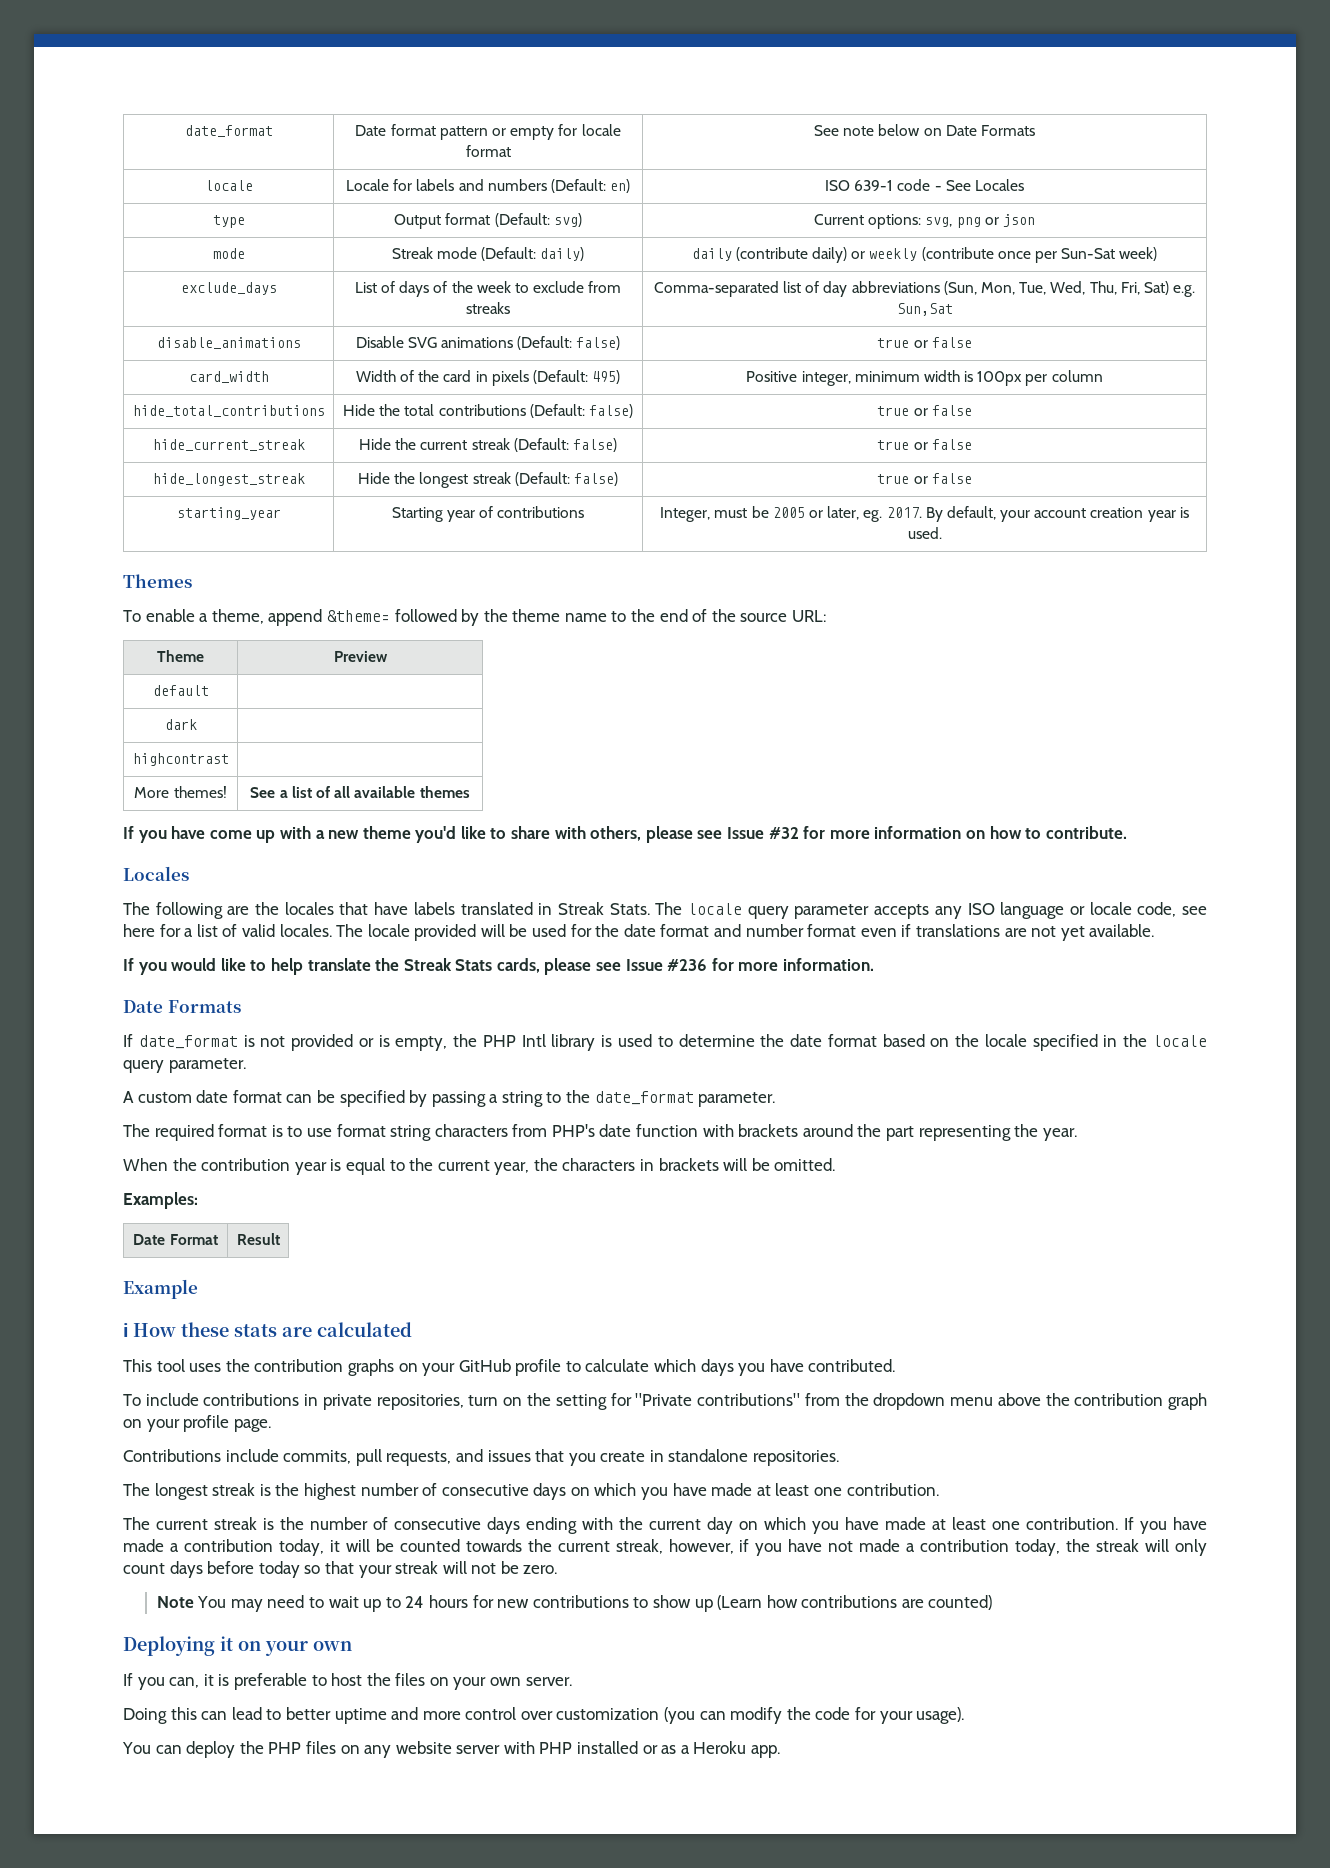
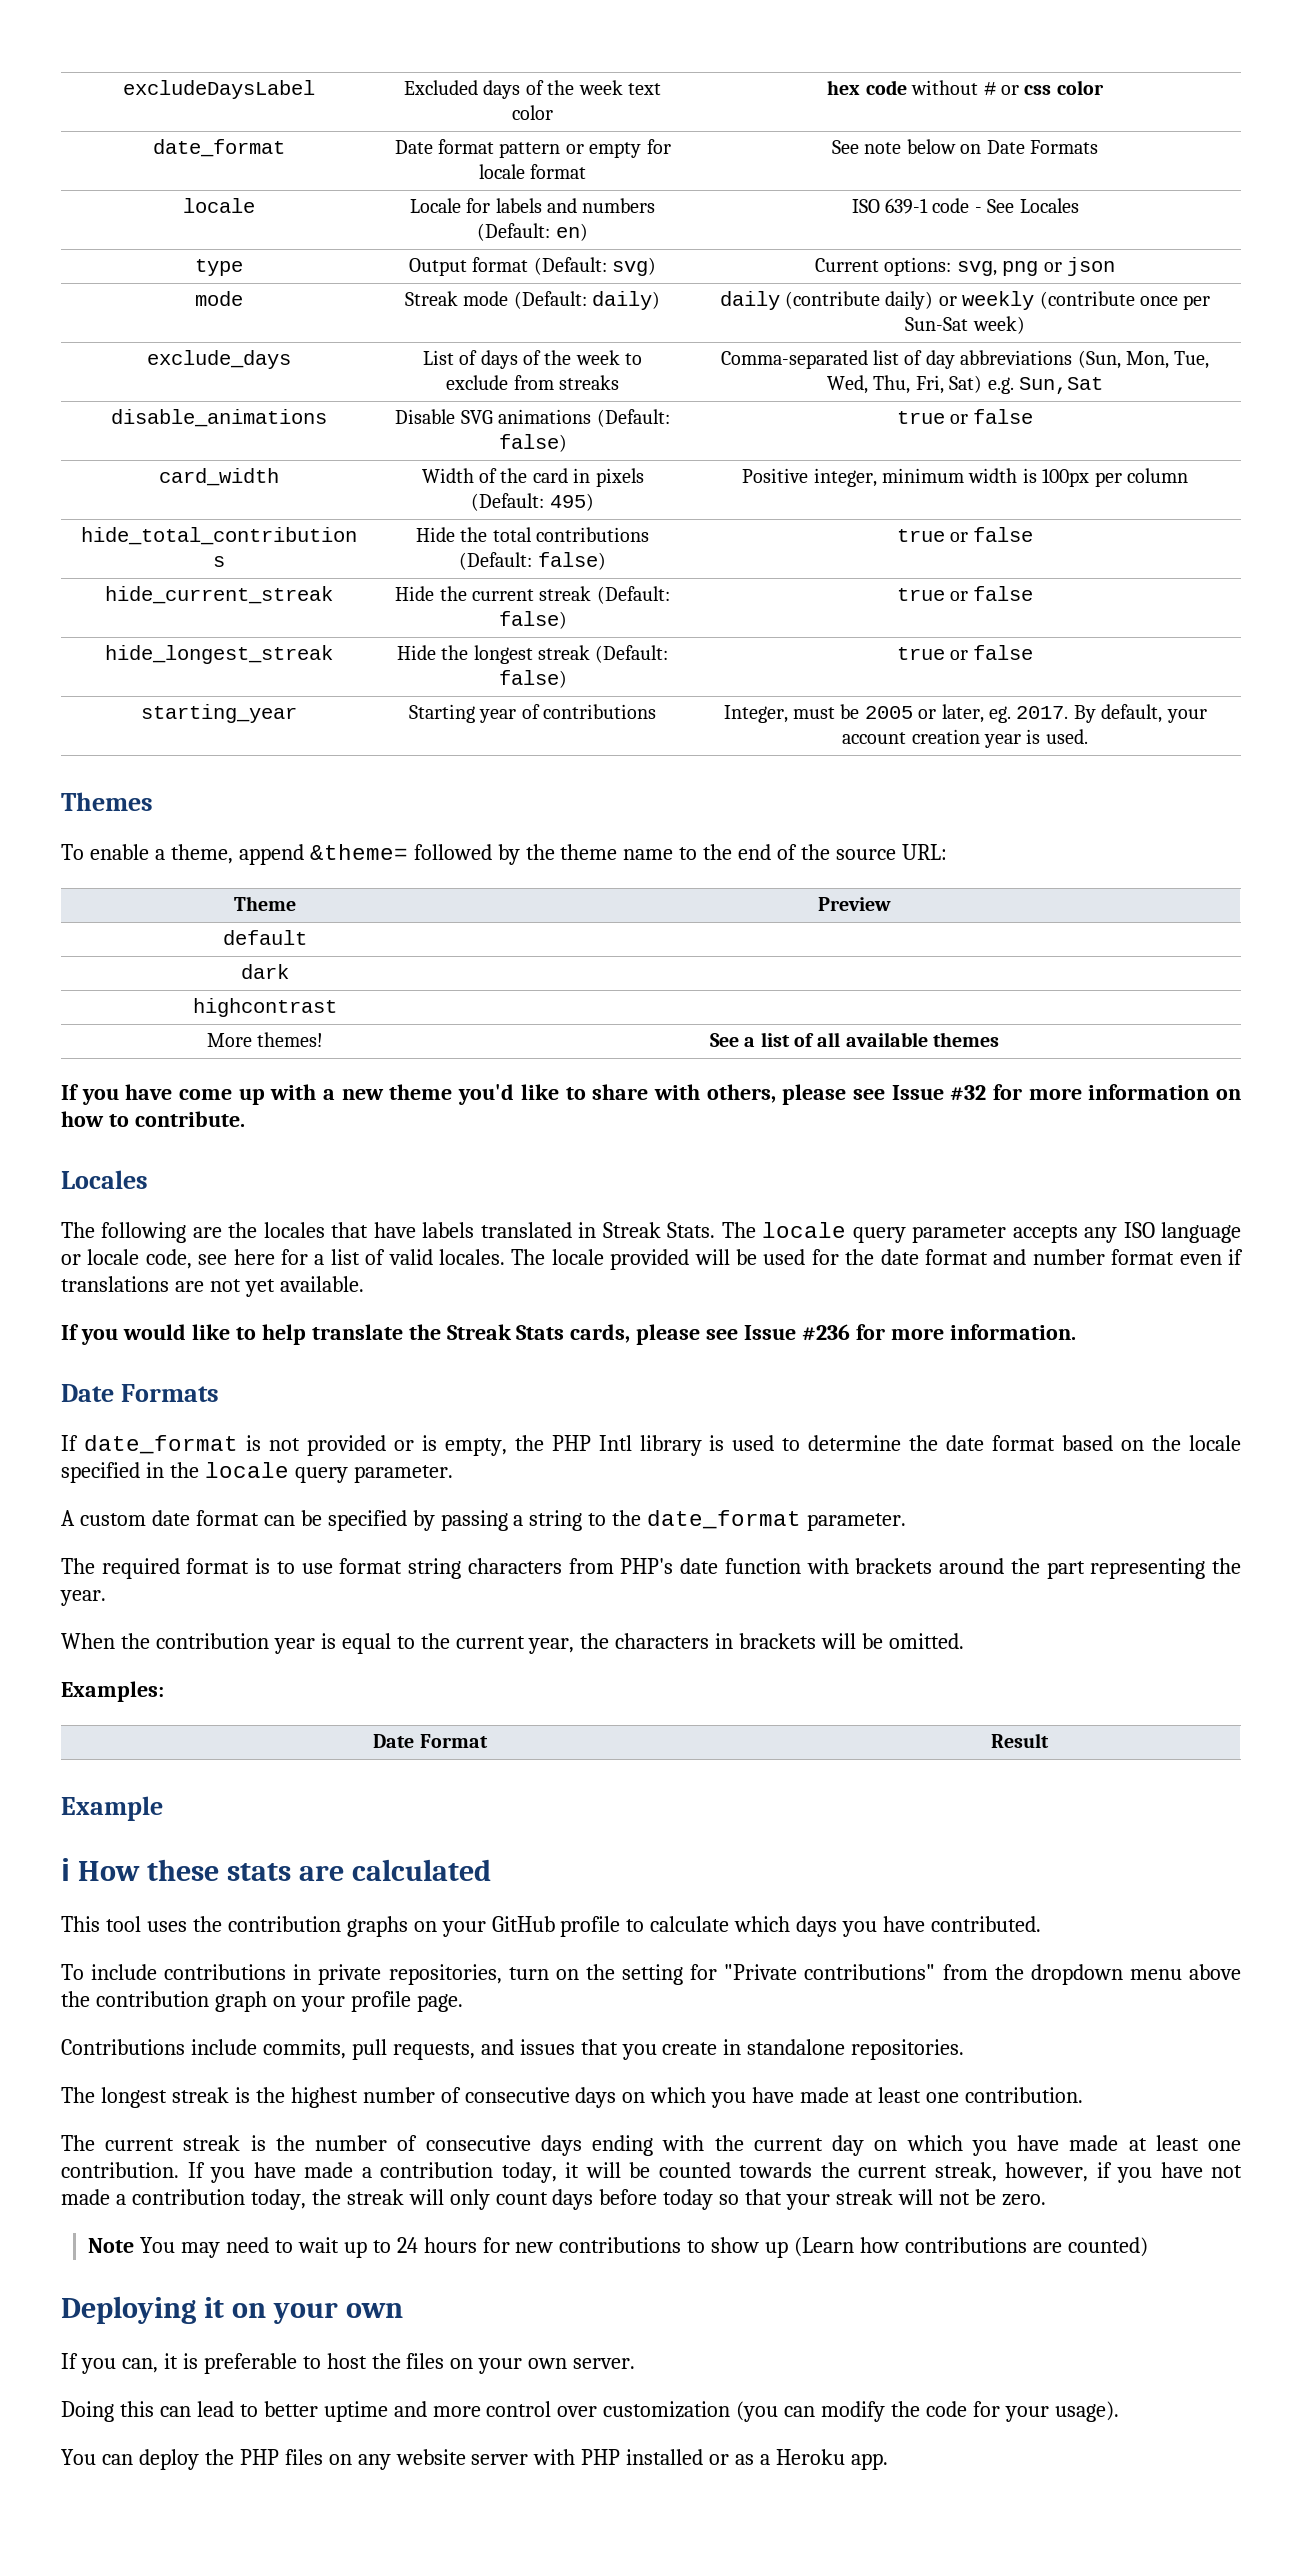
(184, 131) none -> [122,80,315,99] [403,80,662,99] [511,105,553,120] [827,80,1104,95] excludeDaysLabel | Excluded days of the week text color | hex code without # or css color //

